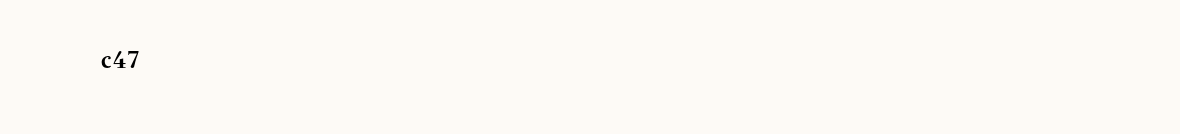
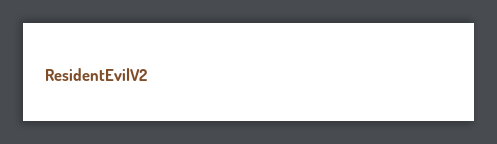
[101,51,139,68] c47 -> [45,68,147,81] ResidentEvilV2

